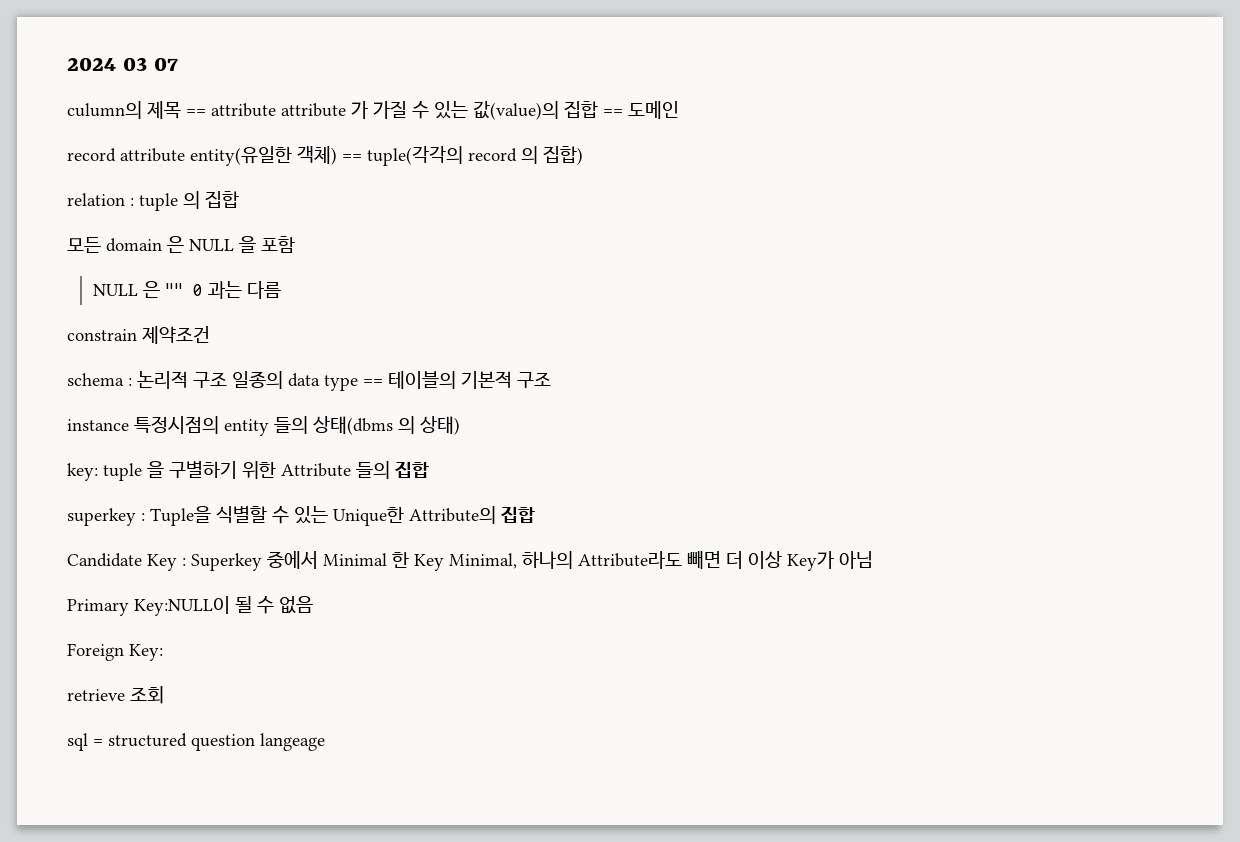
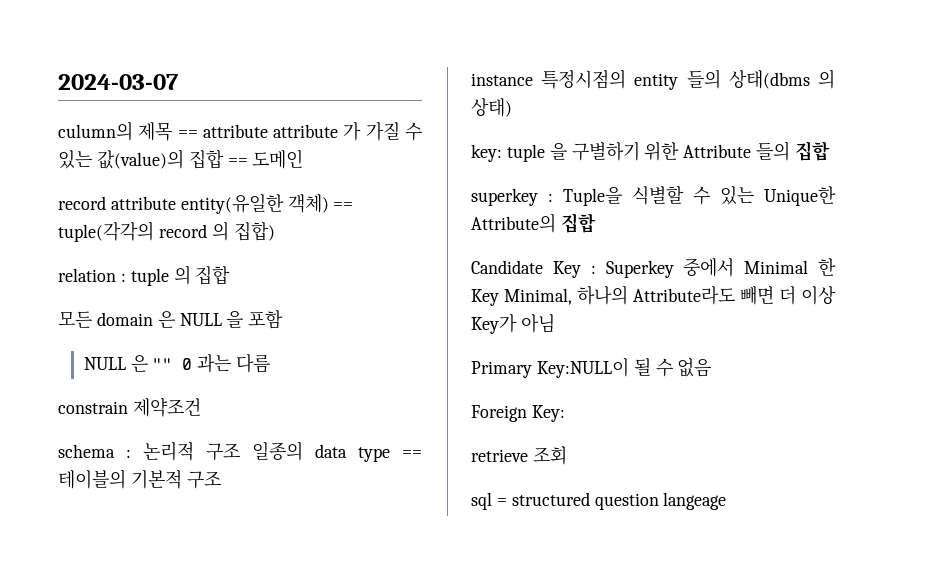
[67,57,178,71] 2024 03 07 -> [58,74,179,90] 2024-03-07

